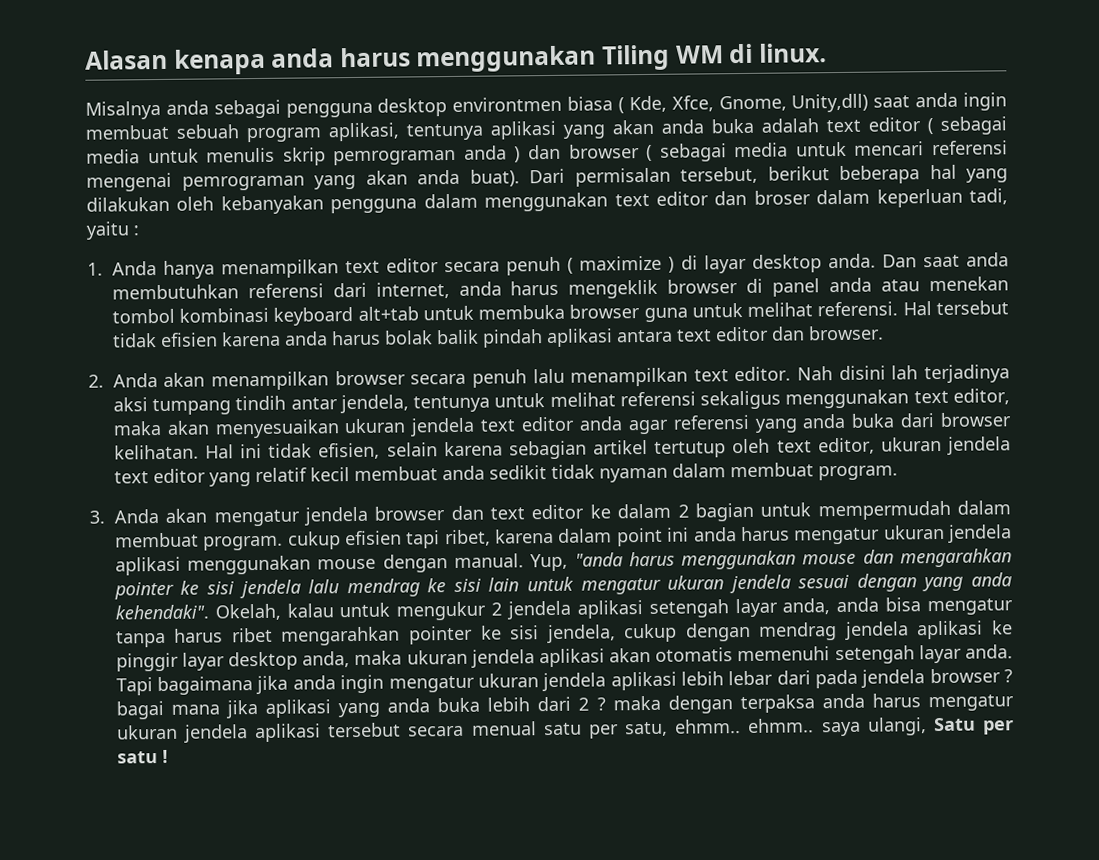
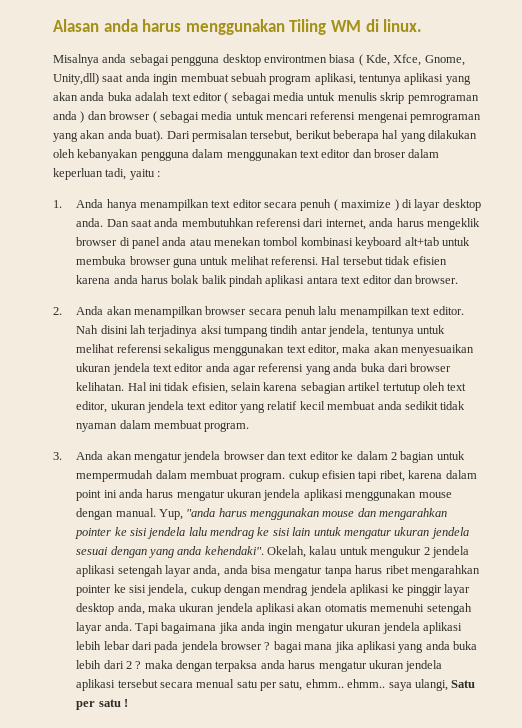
[173,48,266,75] kenapa -> (99, 25) none

